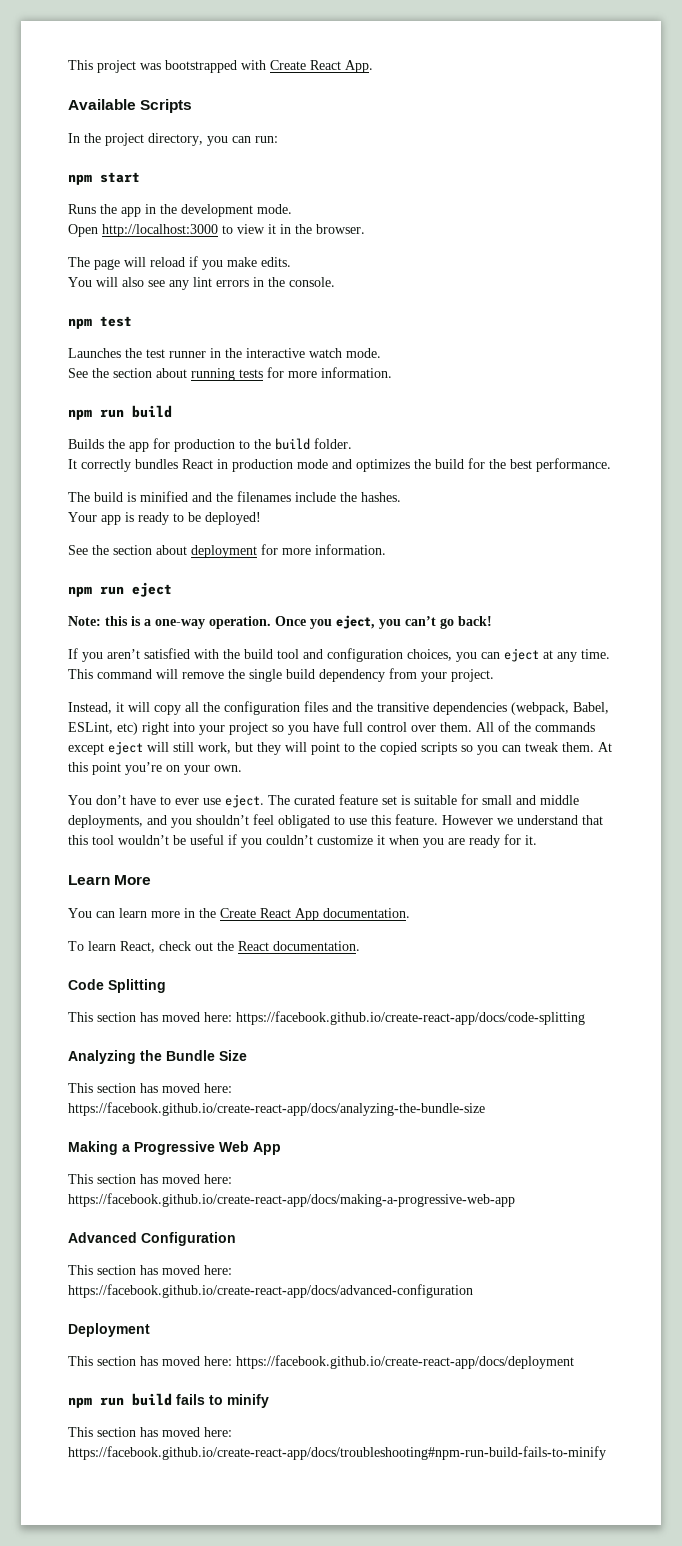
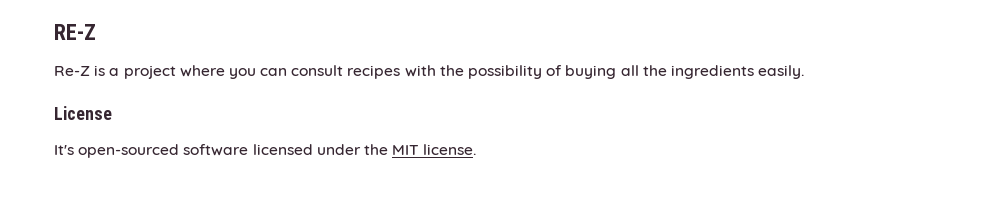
[68,60,373,73] [68,99,193,113] [68,133,278,146] [68,172,140,185] [68,204,292,217] [68,224,365,237] [68,256,291,270] [68,277,335,290] [68,316,132,329] [68,348,381,358] [68,367,392,381] [68,405,172,420] [68,438,352,452] [68,458,611,472] [68,491,401,502] [68,512,261,525] [68,544,386,558] [68,582,172,597] [68,615,492,629] [68,648,610,662] [68,668,494,682] [68,701,609,715] [68,721,595,735] [68,741,612,755] [68,762,242,775] [68,794,579,808] [68,814,603,828] [68,834,537,848] [68,875,152,885] [68,908,410,921] [68,941,360,953] [68,979,166,993] [68,1011,585,1025] [68,1050,247,1064] [68,1083,232,1093] [68,1102,485,1116] [68,1141,281,1155] [68,1174,232,1184] [68,1193,515,1207] [68,1232,236,1246] [68,1265,232,1275] [68,1284,473,1298] [68,1323,150,1337] [68,1355,574,1369] [68,1393,269,1408] [68,1427,232,1437] [68,1446,606,1460] This project was bootstrapped with Create React App. // Available Scripts // In the project directory, you can run: // npm start // Runs the app in the development mode. // Open http://localhost:3000 to view it in the browser. // The page will reload if you make edits. // You will also see any lint errors in the console. // npm test // Launches the test runner in the interactive watch mode. // See the section about running tests for more information. // npm run build // Builds the app for production to the build folder. // It correctly bundles React in production mode and optimizes the build for the best performance. // The build is minified and the filenames include the hashes. // Your app is ready to be deployed! // See the section about deployment for more information. // npm run eject // Note: this is a one-way operation. Once you eject, you can’t go back! // If you aren’t satisfied with the build tool and configuration choices, you can eject at any time. This command will remove the single build dependency from your project. // Instead, it will copy all the configuration files and the transitive dependencies (webpack, Babel, ESLint, etc) right into your project so you have full control over them. All of the commands except eject will still work, but they will point to the copied scripts so you can tweak them. At this point you’re on your own. // You don’t have to ever use eject. The curated feature set is suitable for small and middle deployments, and you shouldn’t feel obligated to use this feature. However we understand that this tool wouldn’t be useful if you couldn’t customize it when you are ready for it. // Learn More // You can learn more in the Create React App documentation. // To learn React, check out the React documentation. // Code Splitting // This section has moved here: https://facebook.github.io/create-react-app/docs/code-splitting // Analyzing the Bundle Size // This section has moved here: https://facebook.github.io/create-react-app/docs/analyzing-the-bundle-size // Making a Progressive Web App // This section has moved here: https://facebook.github.io/create-react-app/docs/making-a-progressive-web-app // Advanced Configuration // This section has moved here: https://facebook.github.io/create-react-app/docs/advanced-configuration // Deployment // This section has moved here: https://facebook.github.io/create-react-app/docs/deployment // npm run build fails to minify // This section has moved here: https://facebook.github.io/create-react-app/docs/troubleshooting#npm-run-build-fails-to-minify -> [54,24,96,40] [54,65,805,79] [54,106,112,120] [54,144,477,158] RE-Z // Re-Z is a project where you can consult recipes with the possibility of buying all the ingredients easily. // License // It's open-sourced software licensed under the MIT license.

